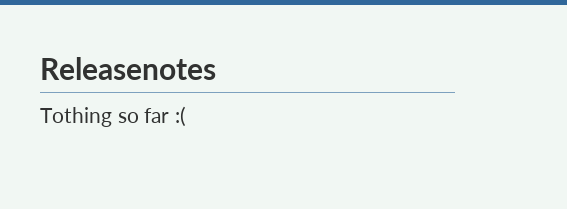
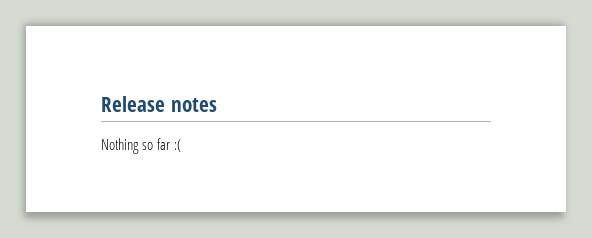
[40,57,216,80] [40,107,112,127] Releasenotes // Tothing -> [101,96,217,112] [101,138,139,154] Release notes // Nothing

